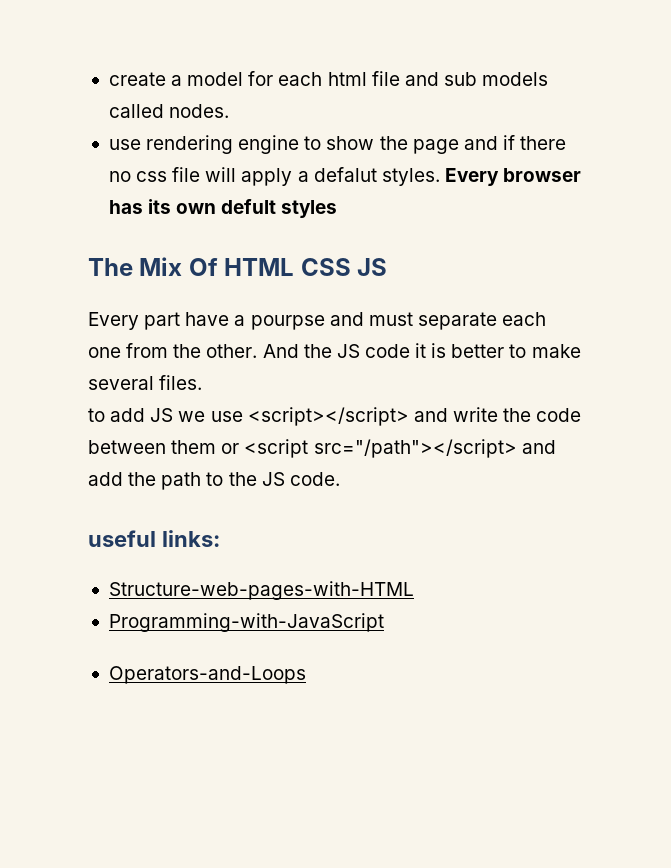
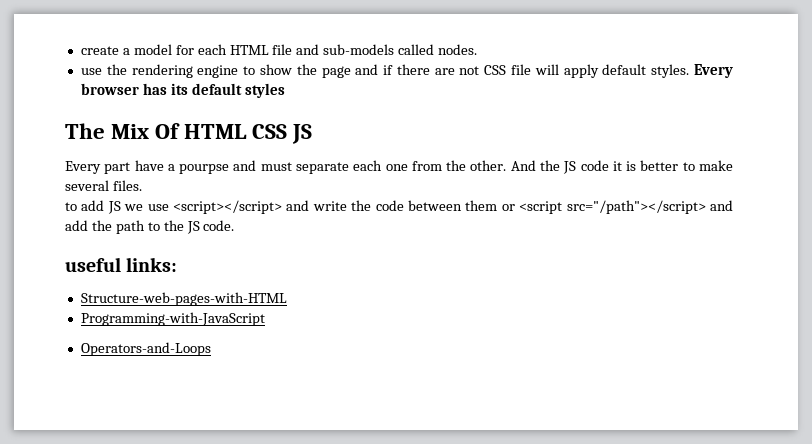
[327,72,367,86] html -> [229,45,269,55] HTML
[443,72,549,86] sub models -> [323,44,395,55] sub-models
(141, 144) none -> [106,64,127,75] the
[108,171,168,182] no css -> [434,65,507,75] are not CSS
[297,167,377,182] a defalut -> [602,64,647,75] default
[176,199,277,214] own defult -> [191,83,242,95] default

